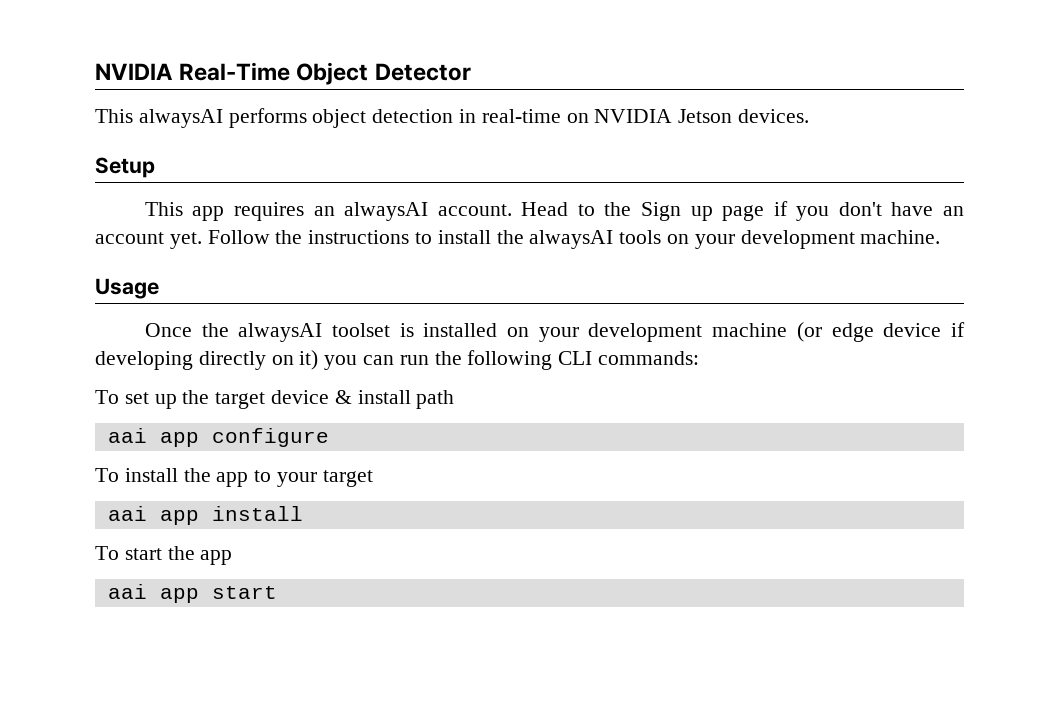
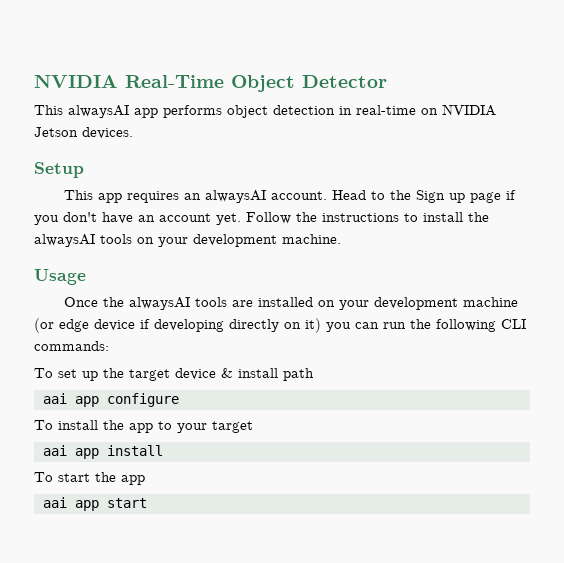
(223, 118) none -> [134,108,158,118] app
[331,323,414,337] toolset is -> [194,297,253,307] tools are

